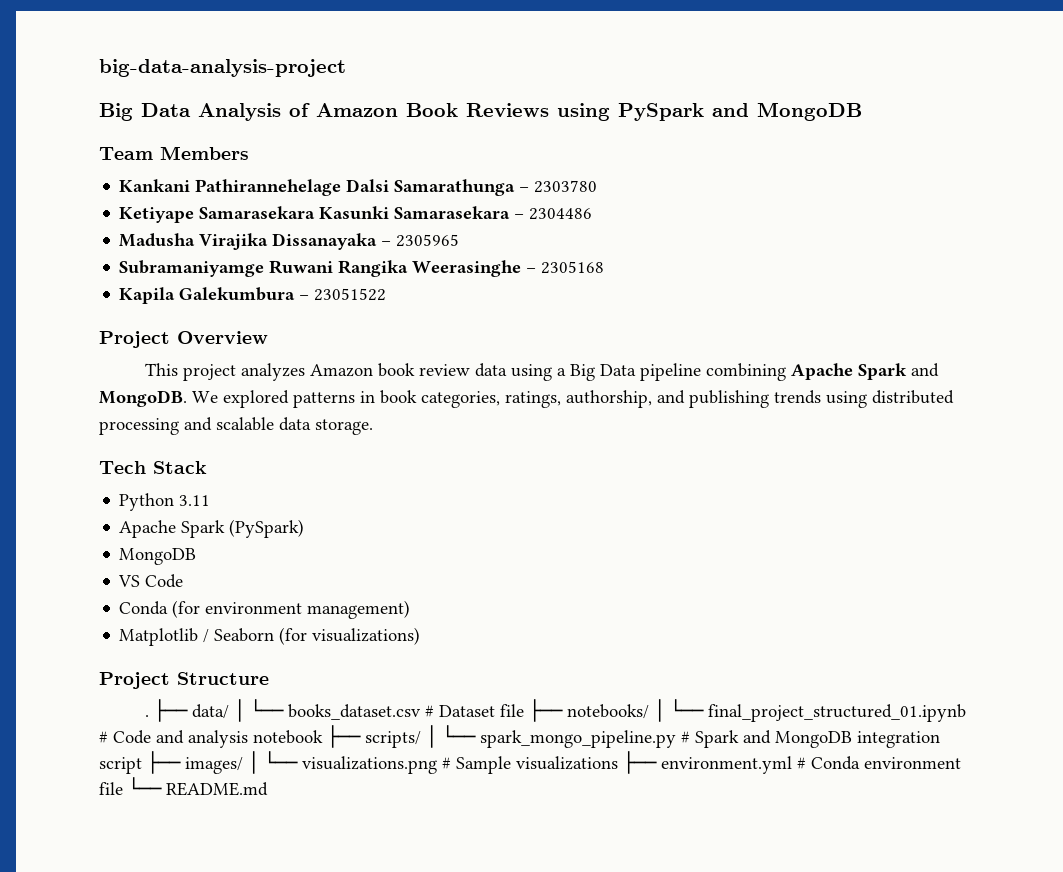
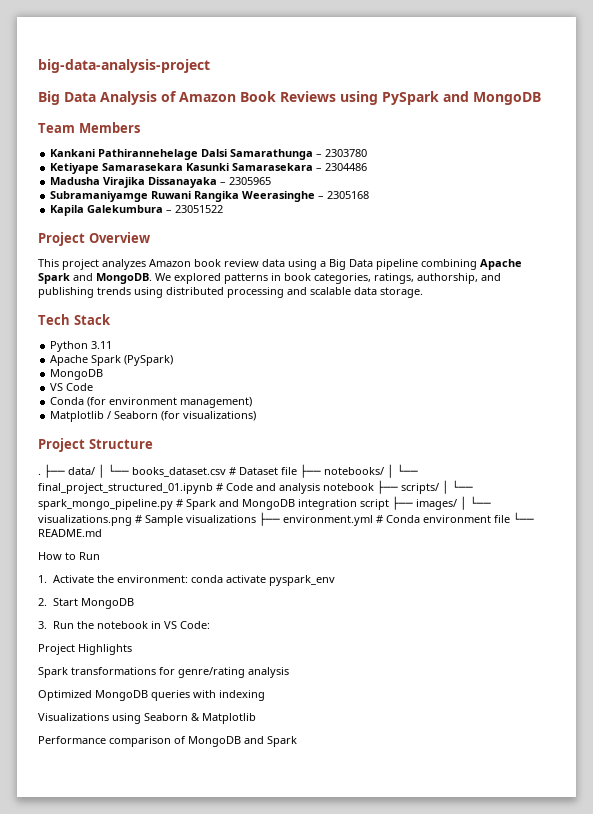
(268, 789) none -> [38,552,100,560] [38,575,335,586] [38,598,134,609] [38,621,210,629] [38,644,132,655] [38,667,289,678] [38,690,265,701] [38,713,256,724] [38,736,297,747] // How to Run // 1. Activate the environment: conda activate pyspark_env // 2. Start MongoDB // 3. Run the notebook in VS Code: // Project Highlights // Spark transformations for genre/rating analysis // Optimized MongoDB queries with indexing // Visualizations using Seaborn & Matplotlib // Performance comparison of MongoDB and Spark

